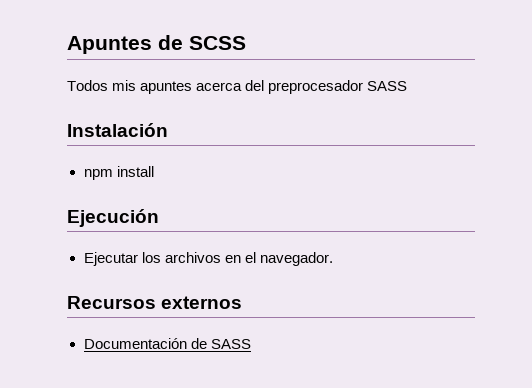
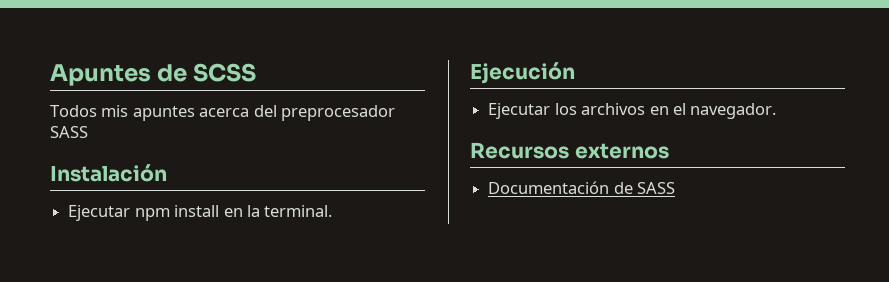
(168, 130) none -> [68,205,131,221] Ejecutar
(154, 171) none -> [223,205,333,217] en la terminal.

